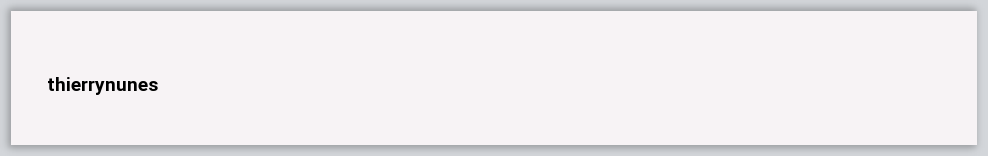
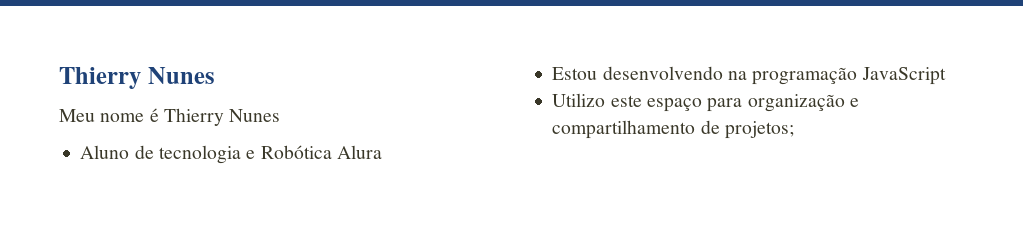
[47,77,158,95] thierrynunes -> [59,67,215,89] [59,108,281,126] [80,145,382,164] [552,66,946,85] [552,93,859,112] [552,120,794,139] Thierry Nunes // Meu nome é Thierry Nunes // Aluno de tecnologia e Robótica Alura // Estou desenvolvendo na programação JavaScript // Utilizo este espaço para organização e compartilhamento de projetos;

